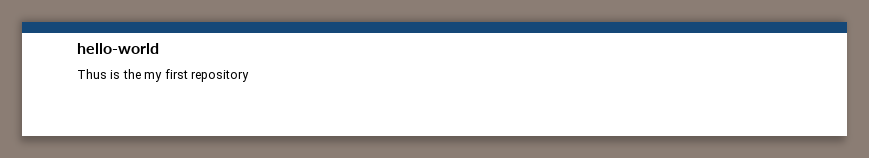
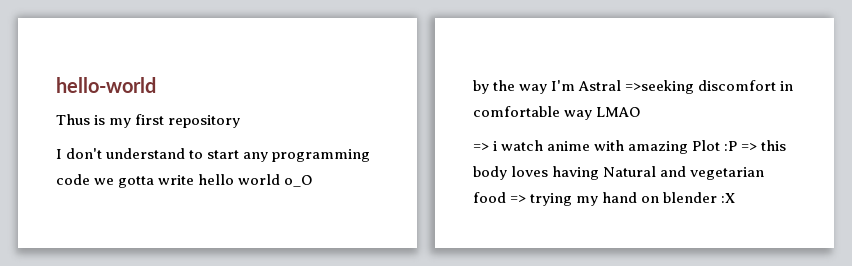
[122,69,141,79] the -> (106, 120) none
(249, 76) none -> [56,148,371,162] [56,174,314,188] [473,80,794,94] [473,106,642,120] [473,140,787,154] [473,166,765,180] [473,192,736,206] // I don't understand to start any programming code we gotta write hello world o_O // by the way I'm Astral =>seeking discomfort in comfortable way LMAO // => i watch anime with amazing Plot :P => this body loves having Natural and vegetarian food => trying my hand on blender :X

